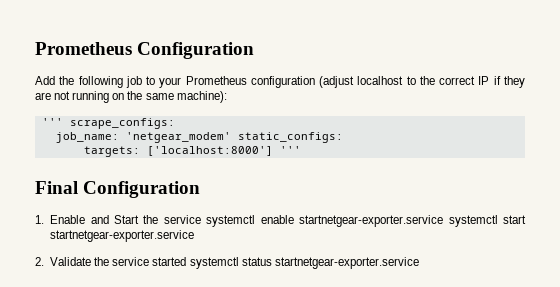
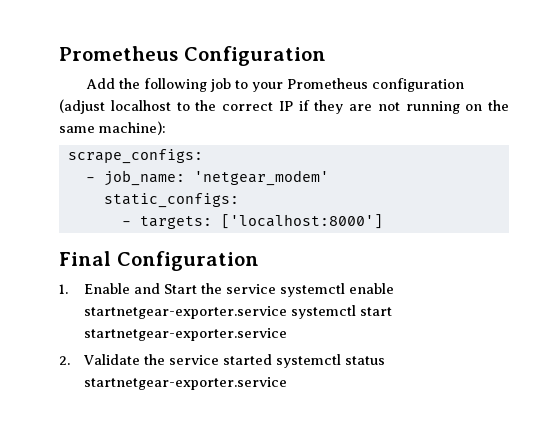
[41,118,63,126] ''' -> (166, 128) none
(175, 123) none -> [85,177,95,182] -
(231, 137) none -> (329, 178) //
(343, 137) none -> [121,221,131,226] -
[279,146,301,154] ''' -> (383, 221) none

